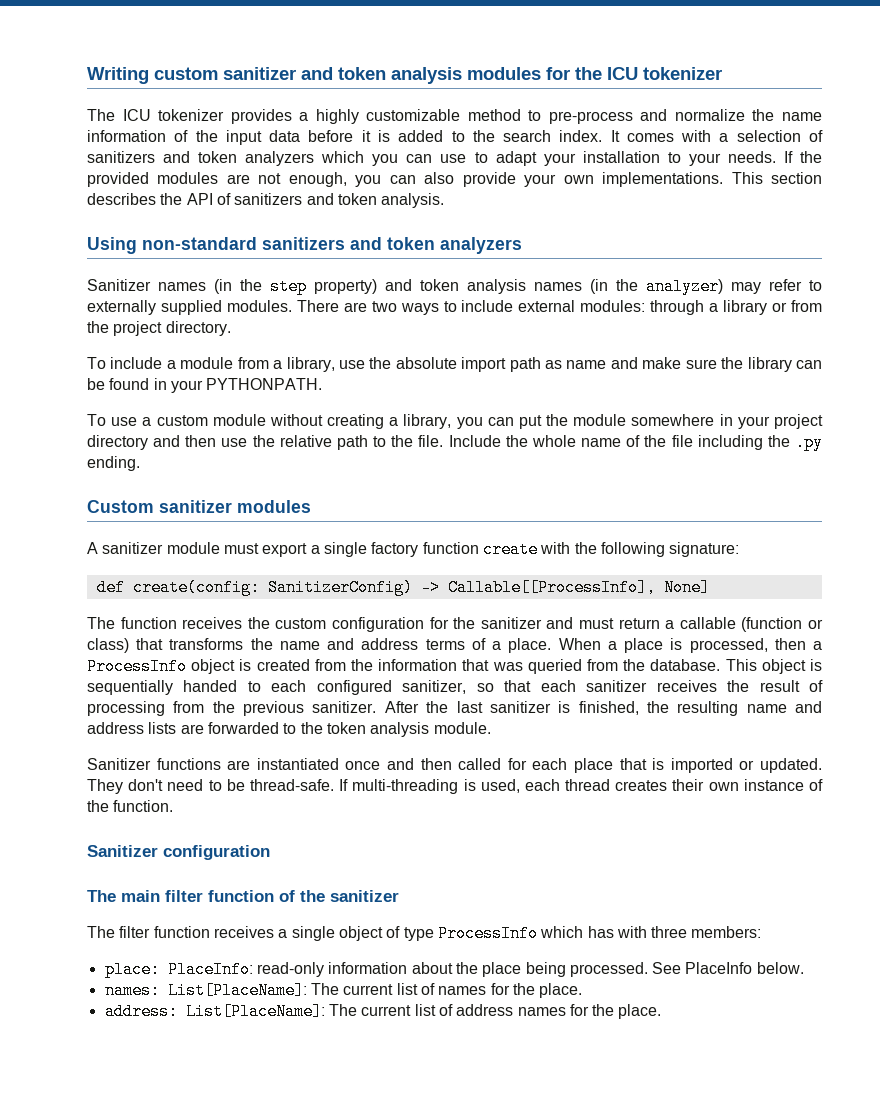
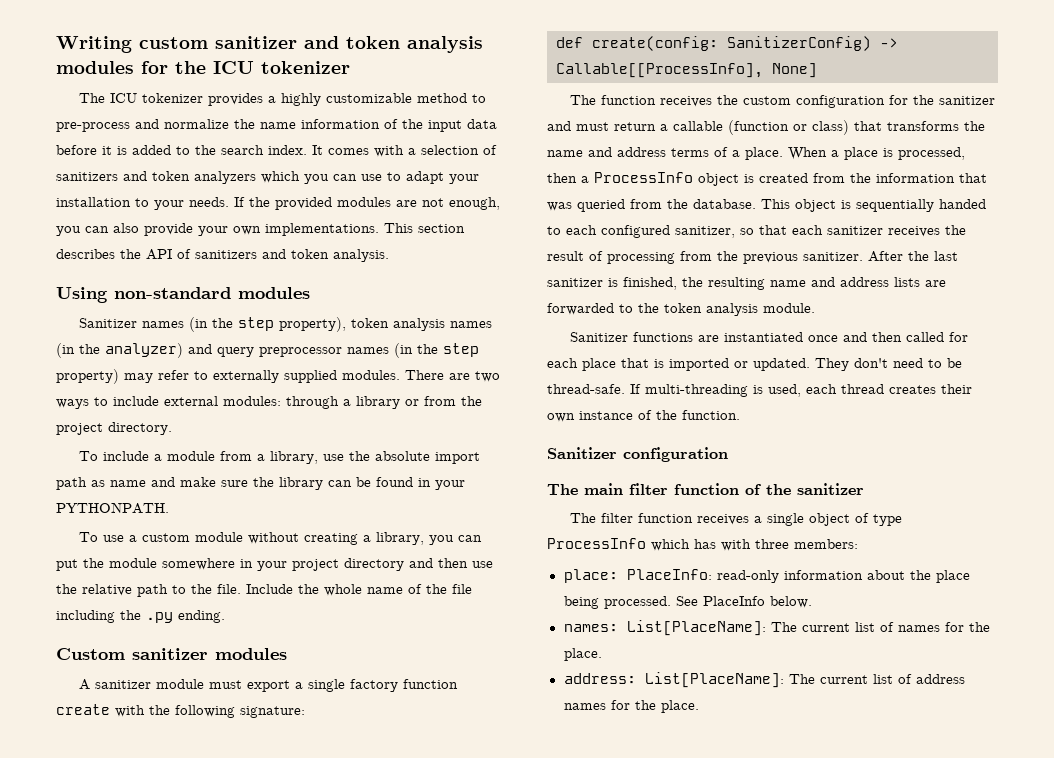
[262,237,522,254] sanitizers and token analyzers -> [238,287,310,299] modules
[314,279,412,294] property) and -> [278,317,346,332] property),
(723, 286) none -> [188,343,479,358] [56,369,119,384] and query preprocessor names (in the step property)

